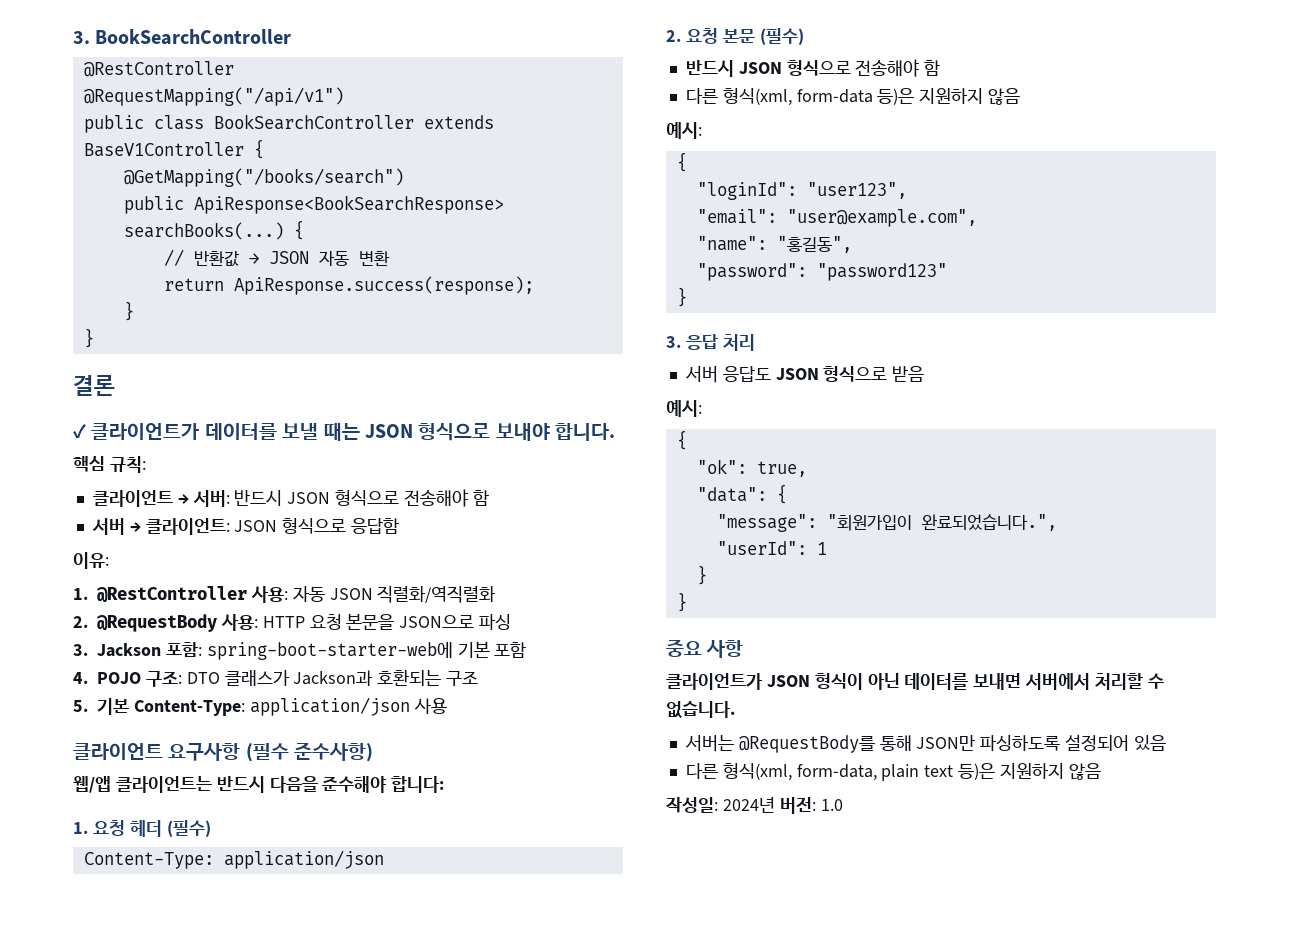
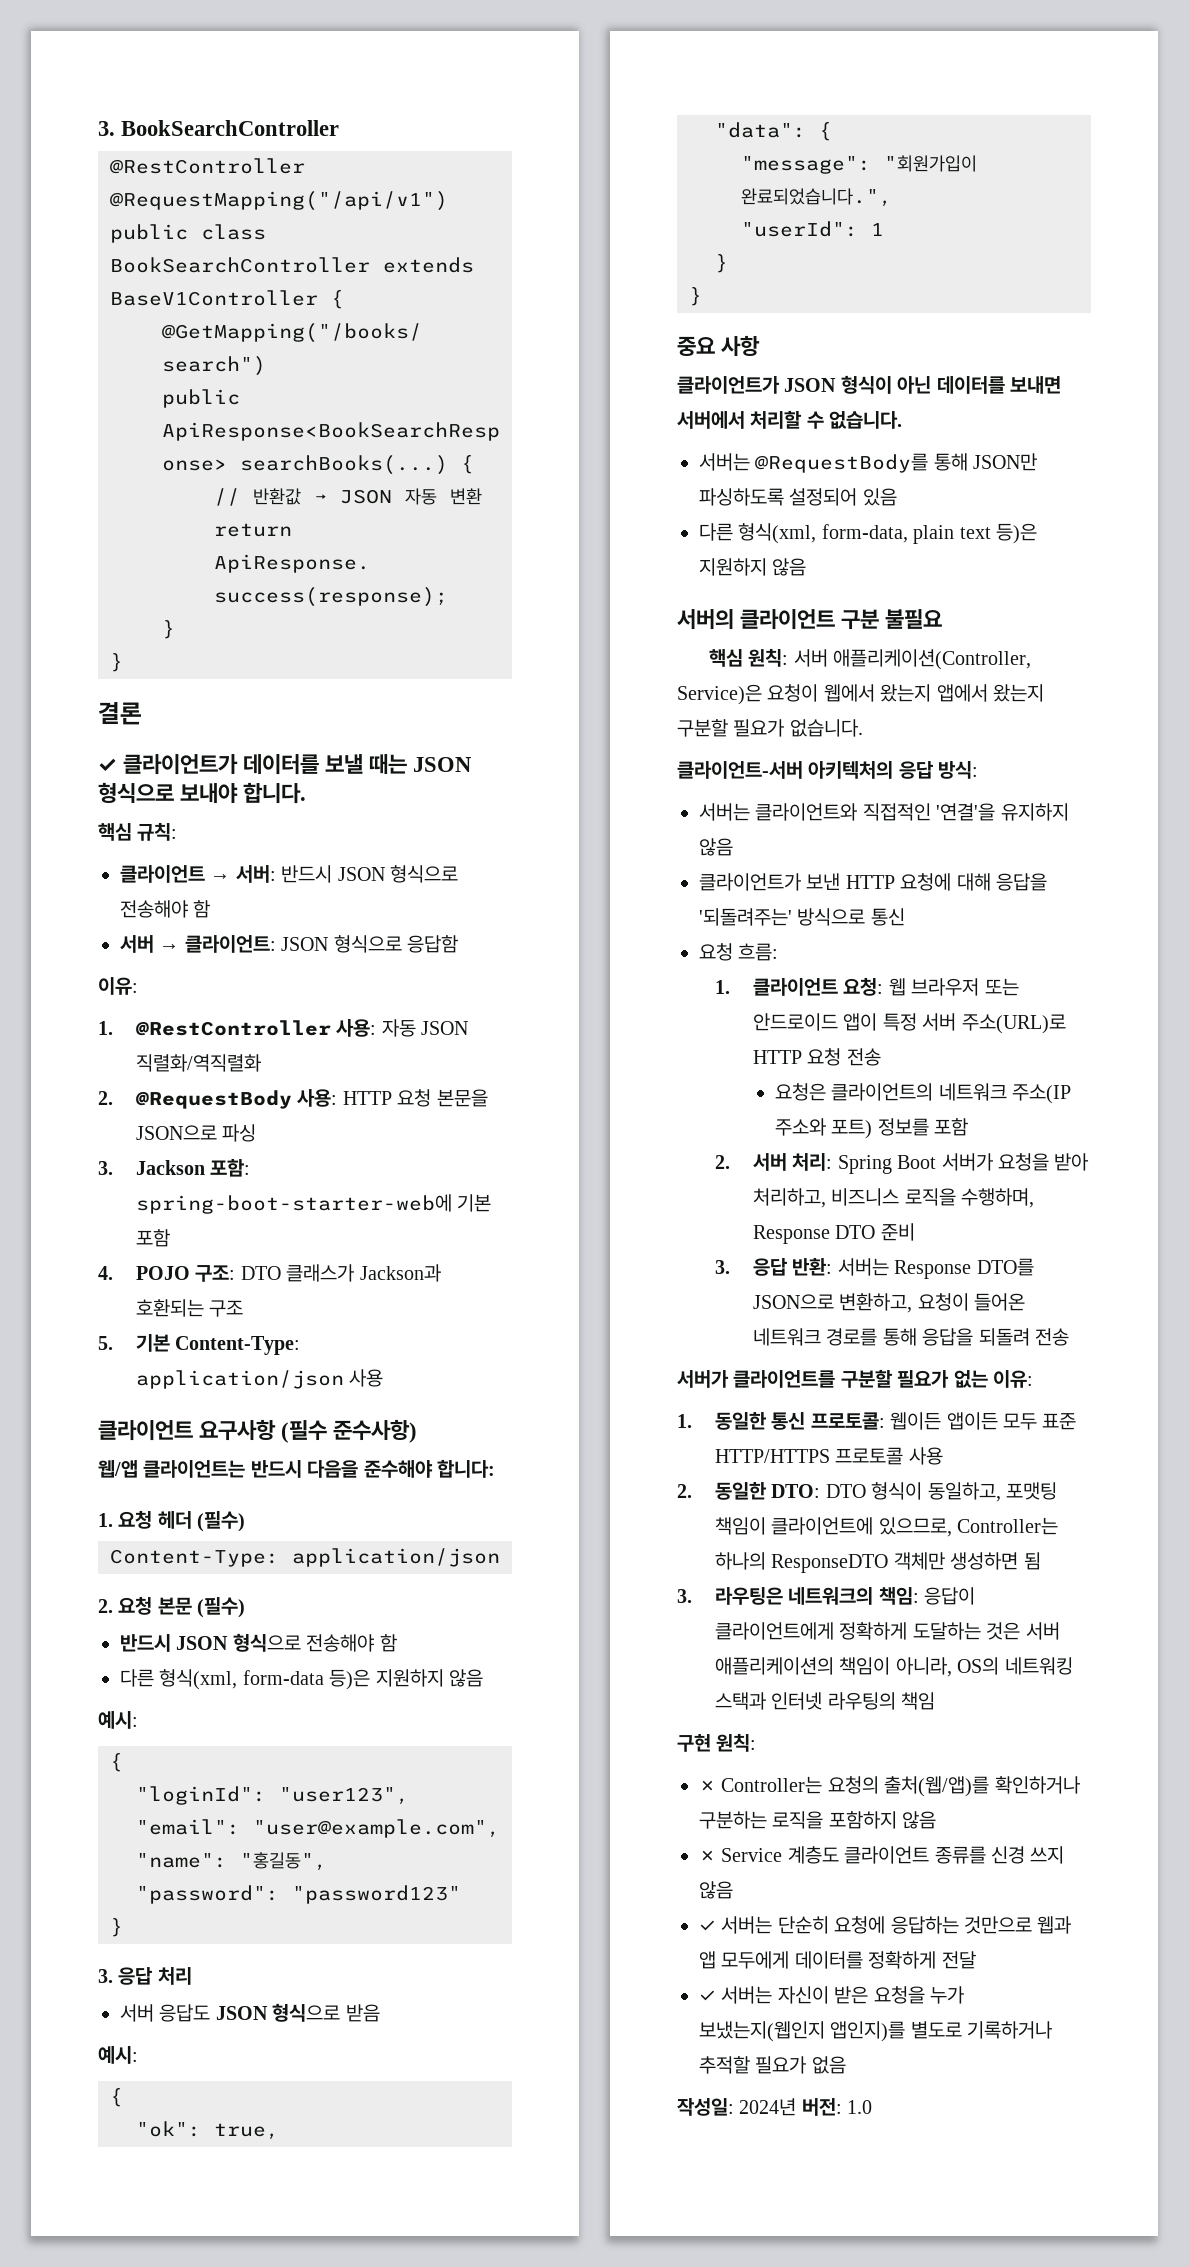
(1101, 771) none -> [677,609,943,630] [709,648,1032,670] [677,684,1044,705] [677,719,863,737] [677,761,979,779] [699,803,1069,821] [699,838,733,856] [699,873,1047,891] [699,908,905,926] [699,943,779,961] [715,977,1019,996] [753,1013,1066,1034] [753,1048,881,1066] [775,1083,1072,1104] [775,1118,969,1139] [715,1153,1090,1174] [753,1188,1035,1208] [753,1223,915,1244] [715,1257,1034,1279] [753,1293,1026,1313] [753,1328,1070,1346] [677,1369,1033,1388] [677,1412,1077,1430] [715,1447,943,1465] [677,1482,1058,1502] [715,1517,1059,1537] [715,1552,1041,1573] [677,1587,976,1605] [715,1622,1060,1640] [715,1657,1073,1677] [715,1692,936,1710] [677,1733,757,1752] [699,1776,1080,1797] [699,1811,937,1829] [699,1846,1065,1864] [699,1881,733,1899] [699,1916,1072,1934] [699,1951,976,1969] [699,1986,964,2004] [699,2021,1053,2042] [699,2056,846,2074] // 서버의 클라이언트 구분 불필요 // 핵심 원칙: 서버 애플리케이션(Controller, Service)은 요청이 웹에서 왔는지 앱에서 왔는지 구분할 필요가 없습니다. // 클라이언트-서버 아키텍처의 응답 방식: // 서버는 클라이언트와 직접적인 '연결'을 유지하지 않음 // 클라이언트가 보낸 HTTP 요청에 대해 응답을 '되돌려주는' 방식으로 통신 // 요청 흐름: // 1. 클라이언트 요청: 웹 브라우저 또는 안드로이드 앱이 특정 서버 주소(URL)로 HTTP 요청 전송 // 요청은 클라이언트의 네트워크 주소(IP 주소와 포트) 정보를 포함 // 2. 서버 처리: Spring Boot 서버가 요청을 받아 처리하고, 비즈니스 로직을 수행하며, Response DTO 준비 // 3. 응답 반환: 서버는 Response DTO를 JSON으로 변환하고, 요청이 들어온 네트워크 경로를 통해 응답을 되돌려 전송 // 서버가 클라이언트를 구분할 필요가 없는 이유: // 1. 동일한 통신 프로토콜: 웹이든 앱이든 모두 표준 HTTP/HTTPS 프로토콜 사용 // 2. 동일한 DTO: DTO 형식이 동일하고, 포맷팅 책임이 클라이언트에 있으므로, Controller는 하나의 ResponseDTO 객체만 생성하면 됨 // 3. 라우팅은 네트워크의 책임: 응답이 클라이언트에게 정확하게 도달하는 것은 서버 애플리케이션의 책임이 아니라, OS의 네트워킹 스택과 인터넷 라우팅의 책임 // 구현 원칙: // ✗ Controller는 요청의 출처(웹/앱)를 확인하거나 구분하는 로직을 포함하지 않음 // ✗ Service 계층도 클라이언트 종류를 신경 쓰지 않음 // ✓ 서버는 단순히 요청에 응답하는 것만으로 웹과 앱 모두에게 데이터를 정확하게 전달 // ✓ 서버는 자신이 받은 요청을 누가 보냈는지(웹인지 앱인지)를 별도로 기록하거나 추적할 필요가 없음

